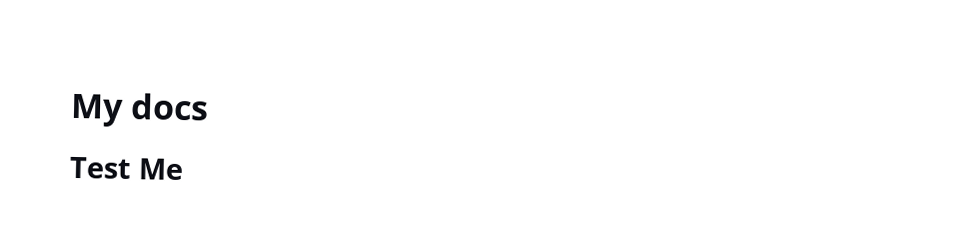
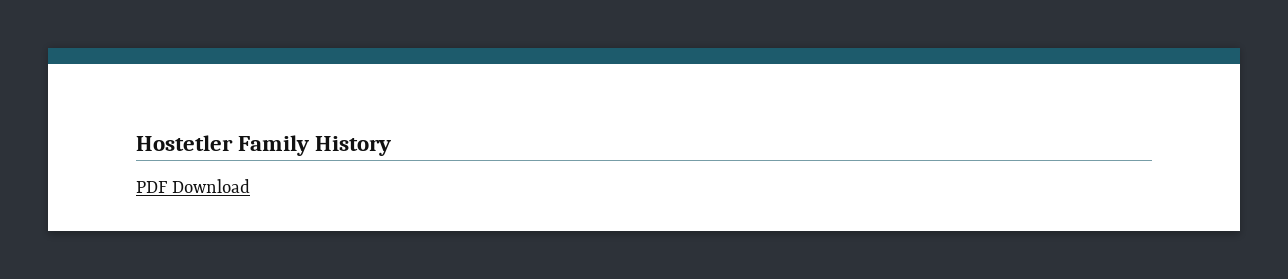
[70,93,210,127] [69,156,184,181] My docs // Test Me -> [136,135,392,156] [136,179,251,193] Hostetler Family History // PDF Download

